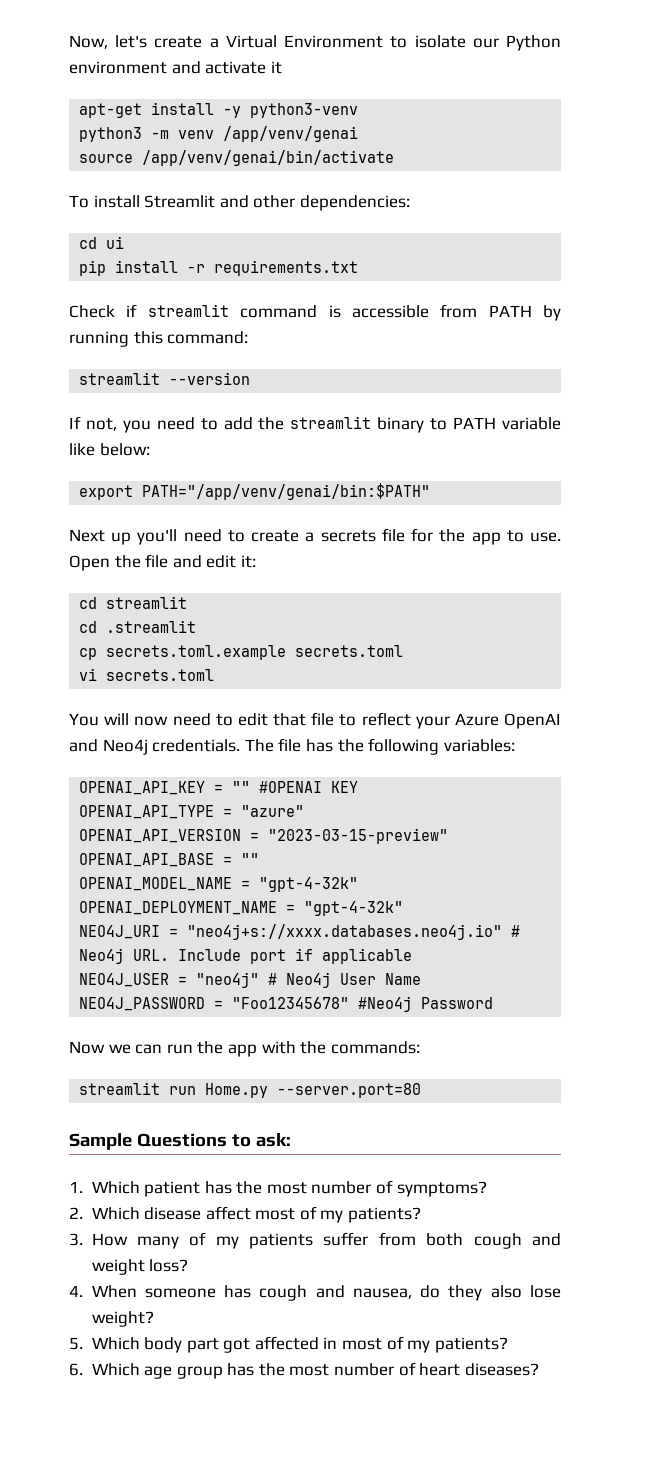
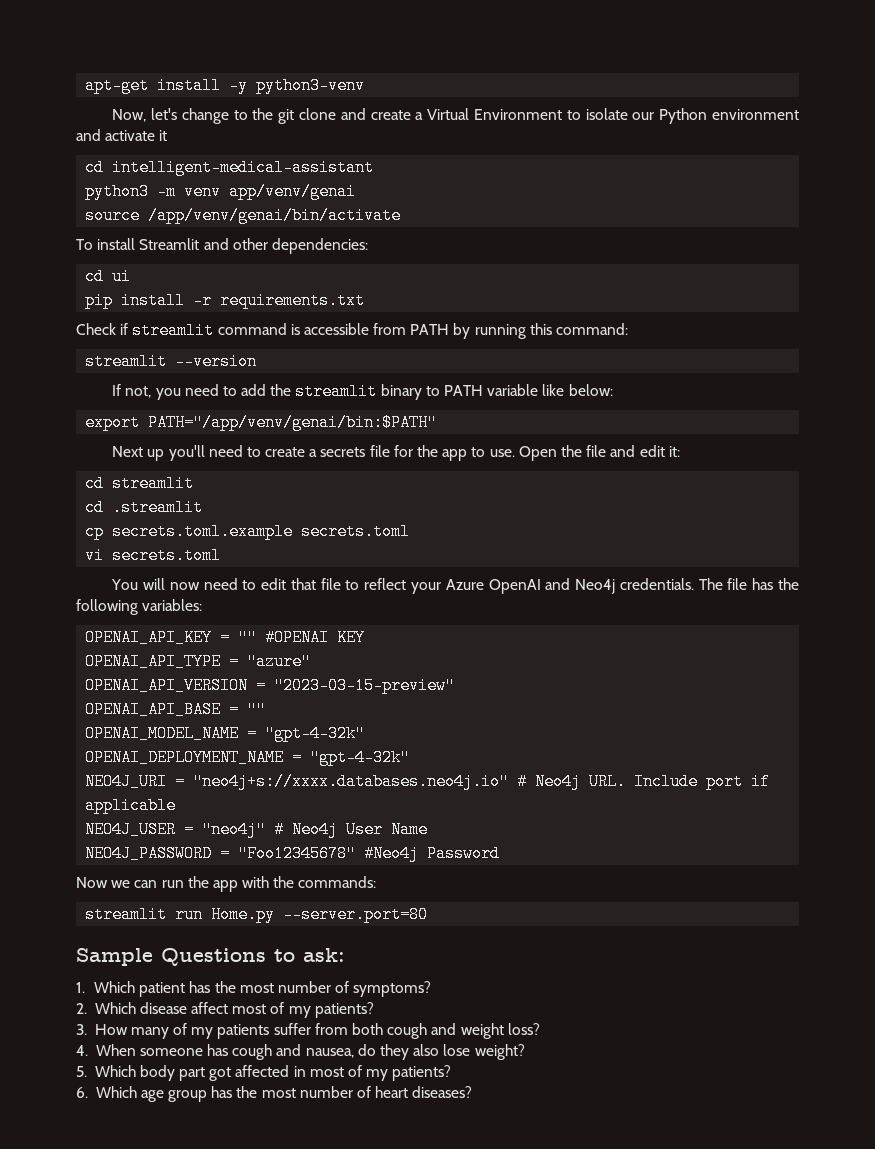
[69,35,148,49] Now, let's -> [85,77,366,94] [112,108,366,124] apt-get install -y python3-venv // Now, let's change to the git clone and
[79,102,359,118] apt-get install -y python3-venv -> [85,159,375,176] cd intelligent-medical-assistant
[223,126,359,142] /app/venv/genai -> [229,183,357,200] app/venv/genai

